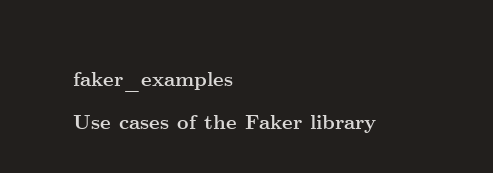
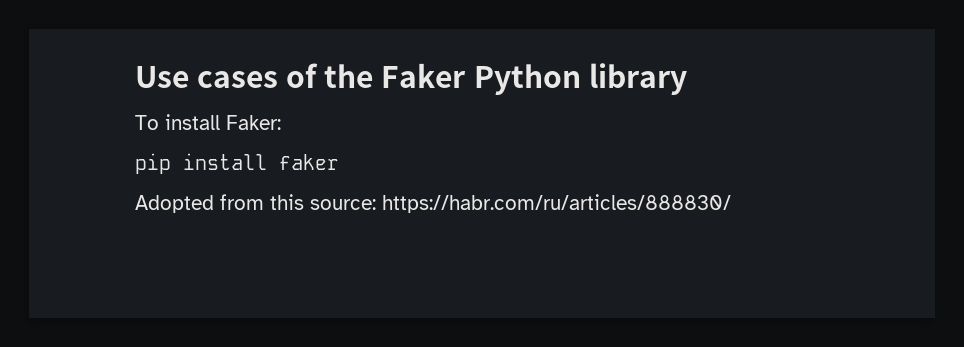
[73,72,233,92] faker_examples // -> (135, 77) none
(302, 122) none -> [473,64,581,95] Python
(376, 124) none -> [135,114,281,130] [135,153,339,174] [135,194,731,213] // To install Faker: // pip install faker // Adopted from this source: https://habr.com/ru/articles/888830/

